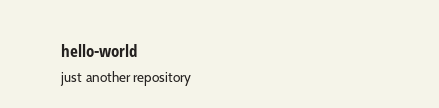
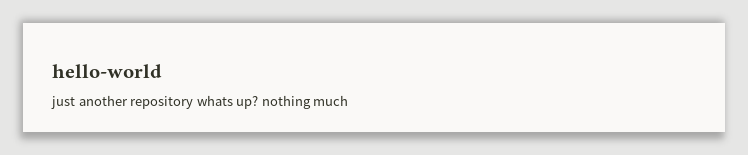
(192, 79) none -> [196,95,349,109] whats up? nothing much

